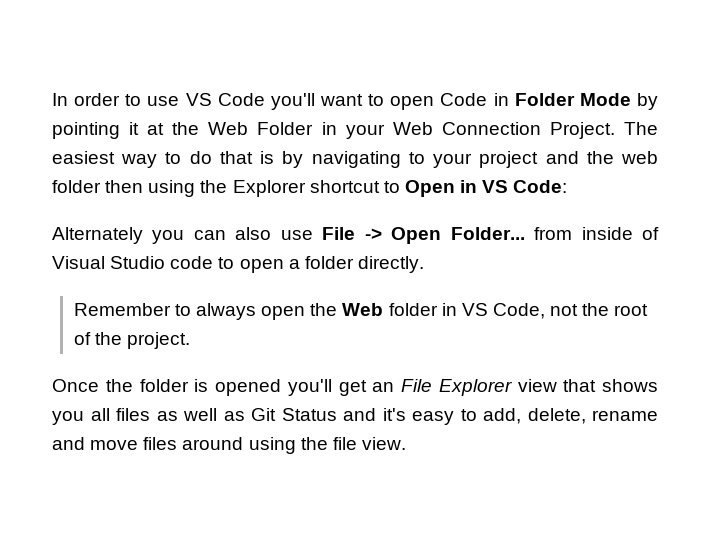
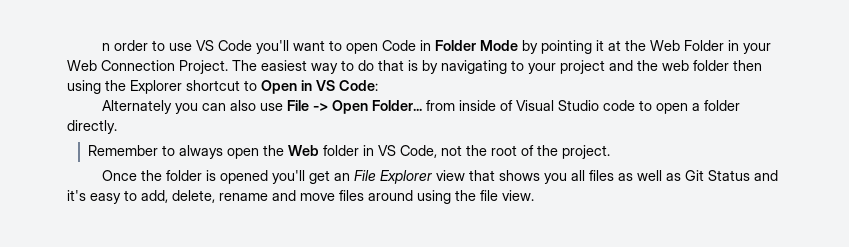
[52,93,68,106] In -> [102,43,111,51] n

